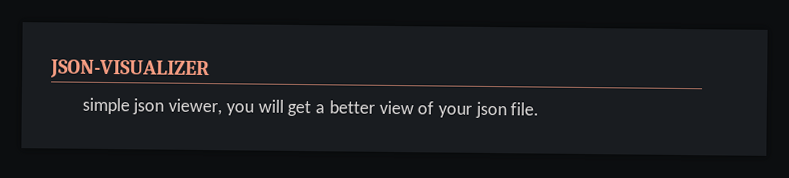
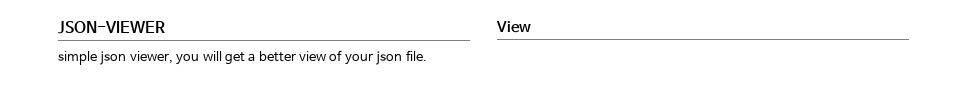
[50,59,210,80] JSON-VISUALIZER -> [58,21,165,34] JSON-VIEWER
(540, 109) none -> [496,21,531,33] // View

